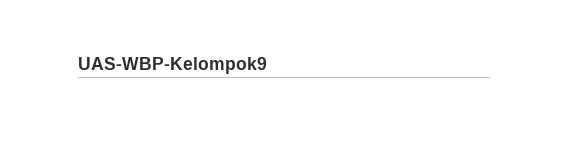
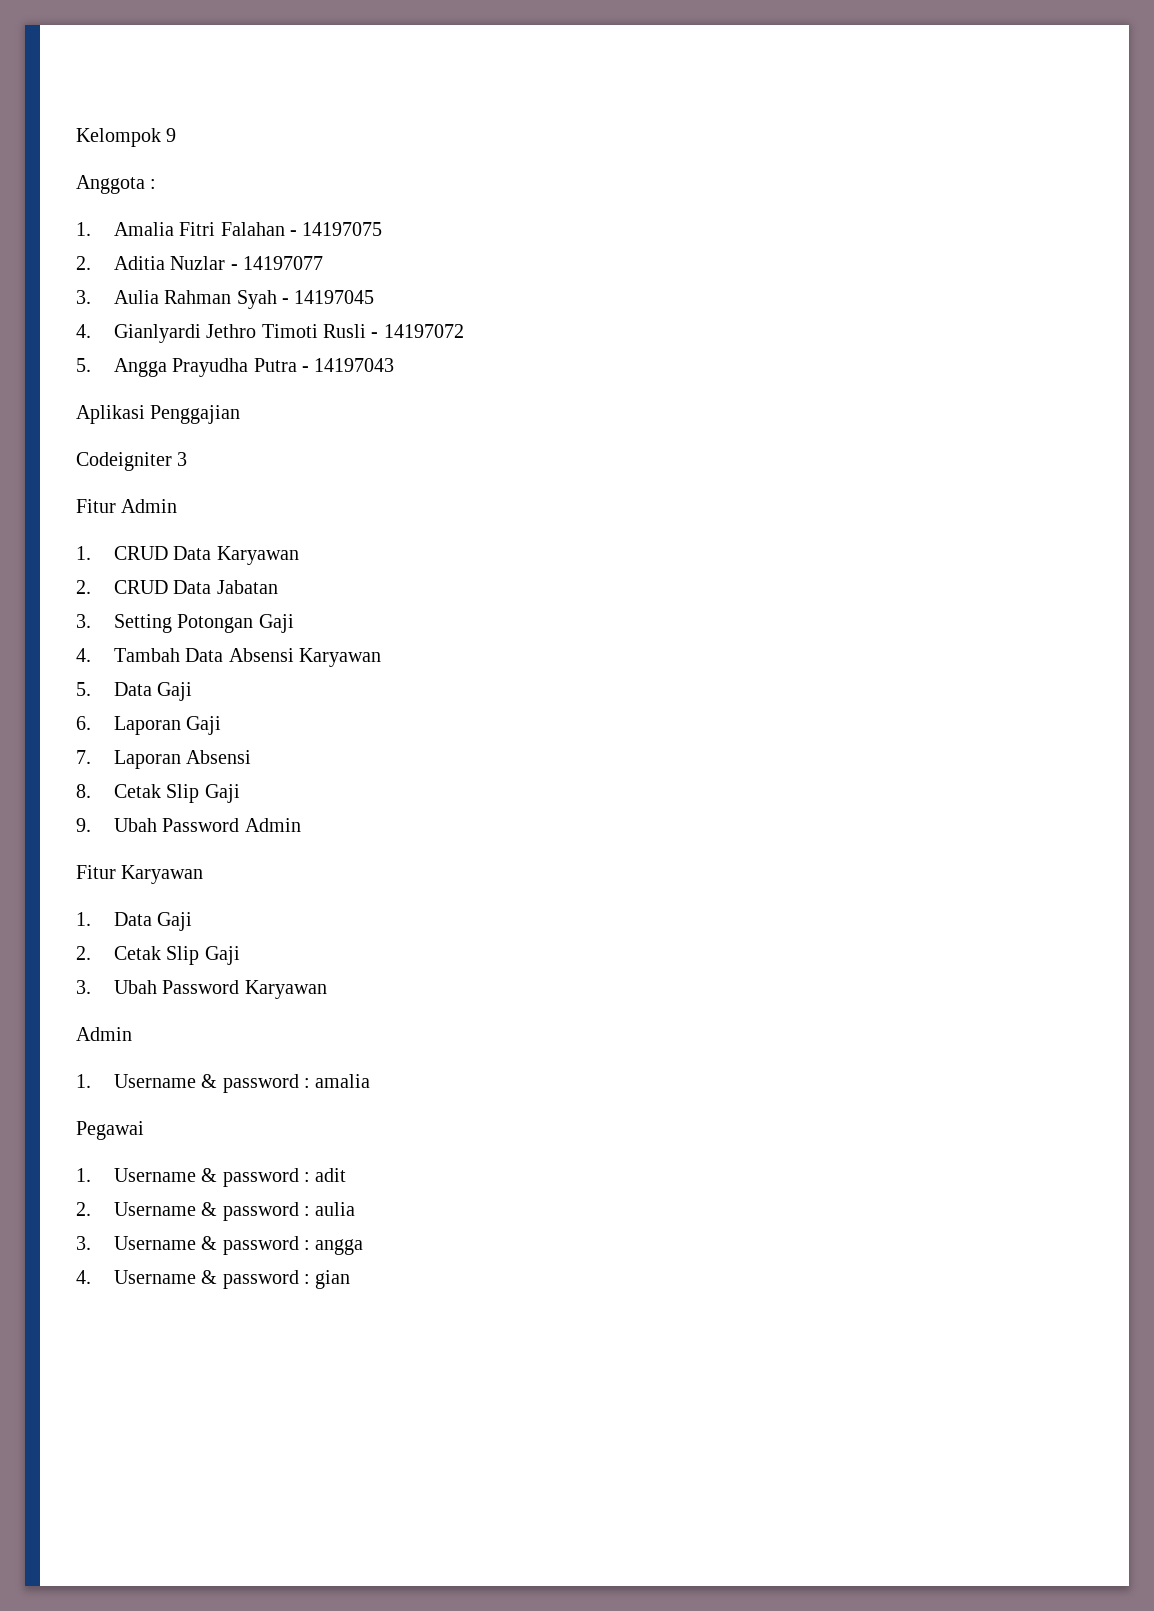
[78,57,267,74] UAS-WBP-Kelompok9 -> [76,128,177,147] [76,175,157,194] [76,222,383,236] [76,256,324,270] [76,290,375,309] [76,324,464,343] [76,358,395,377] [76,405,241,424] [76,452,188,471] [76,499,178,513] [76,546,299,565] [76,580,278,594] [76,614,294,633] [76,648,382,667] [76,682,193,701] [76,716,222,735] [76,750,252,769] [76,784,240,803] [76,818,301,832] [76,865,204,884] [76,912,193,931] [76,946,240,965] [76,980,327,999] [76,1027,132,1041] [76,1074,371,1093] [76,1121,144,1140] [76,1168,347,1187] [76,1202,356,1221] [76,1236,364,1255] [76,1270,351,1289] Kelompok 9 // Anggota : // 1. Amalia Fitri Falahan - 14197075 // 2. Aditia Nuzlar - 14197077 // 3. Aulia Rahman Syah - 14197045 // 4. Gianlyardi Jethro Timoti Rusli - 14197072 // 5. Angga Prayudha Putra - 14197043 // Aplikasi Penggajian // Codeigniter 3 // Fitur Admin // 1. CRUD Data Karyawan // 2. CRUD Data Jabatan // 3. Setting Potongan Gaji // 4. Tambah Data Absensi Karyawan // 5. Data Gaji // 6. Laporan Gaji // 7. Laporan Absensi // 8. Cetak Slip Gaji // 9. Ubah Password Admin // Fitur Karyawan // 1. Data Gaji // 2. Cetak Slip Gaji // 3. Ubah Password Karyawan // Admin // 1. Username & password : amalia // Pegawai // 1. Username & password : adit // 2. Username & password : aulia // 3. Username & password : angga // 4. Username & password : gian

